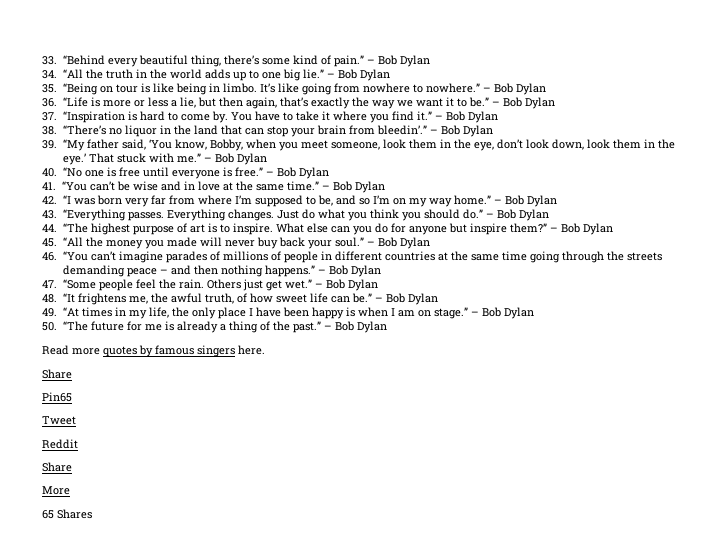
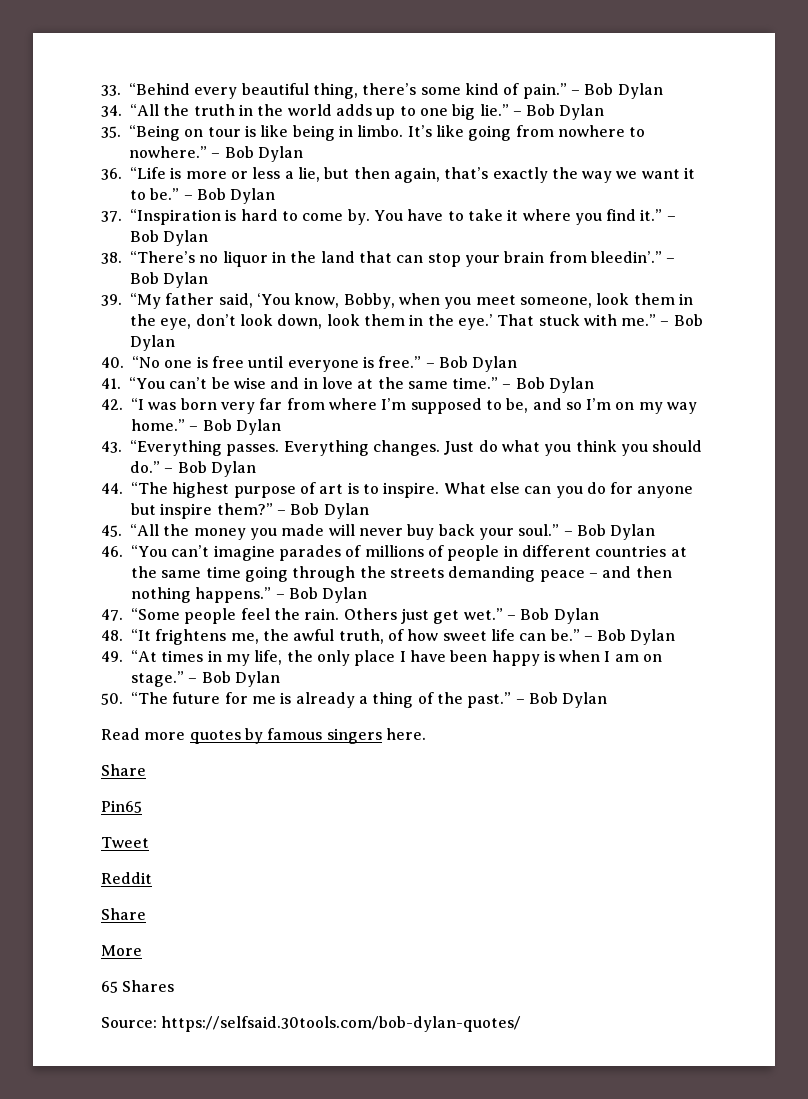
(92, 514) none -> [101,1016,522,1032] // Source: https://selfsaid.30tools.com/bob-dylan-quotes/

